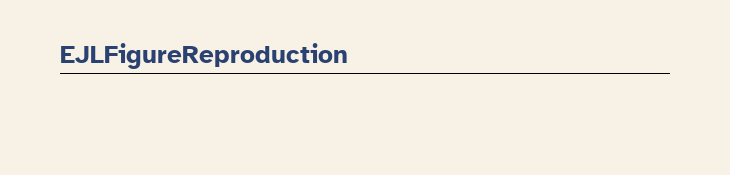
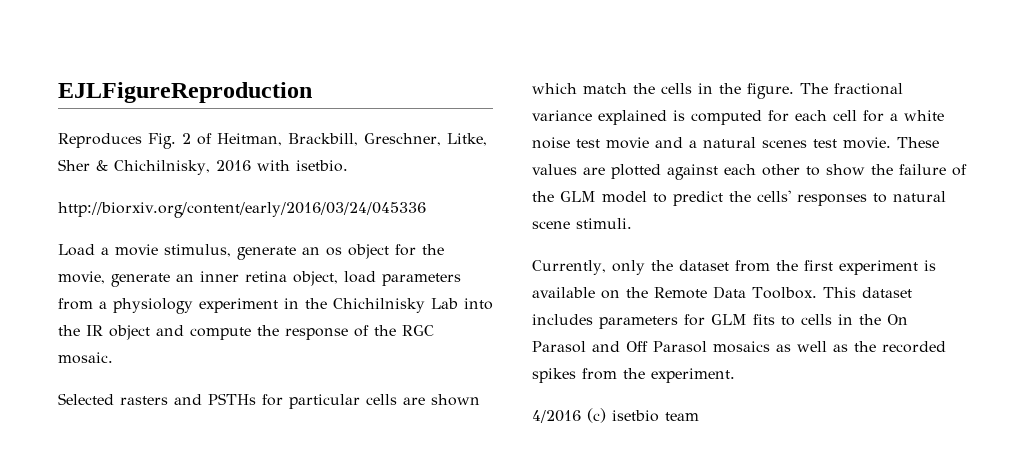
(348, 56) none -> [58,133,487,149] [58,159,348,175] [58,202,426,218] [58,244,444,260] [58,271,461,287] [58,298,493,314] [58,325,434,340] [58,352,113,364] [58,393,480,409] [532,83,903,99] [532,110,944,125] [532,137,939,149] [532,164,967,180] [532,190,946,206] [532,218,632,229] [532,260,936,275] [532,286,912,299] [532,314,908,329] [532,341,946,353] [532,368,735,383] [532,408,699,423] // Reproduces Fig. 2 of Heitman, Brackbill, Greschner, Litke, Sher & Chichilnisky, 2016 with isetbio. // http://biorxiv.org/content/early/2016/03/24/045336 // Load a movie stimulus, generate an os object for the movie, generate an inner retina object, load parameters from a physiology experiment in the Chichilnisky Lab into the IR object and compute the response of the RGC mosaic. // Selected rasters and PSTHs for particular cells are shown which match the cells in the figure. The fractional variance explained is computed for each cell for a white noise test movie and a natural scenes test movie. These values are plotted against each other to show the failure of the GLM model to predict the cells' responses to natural scene stimuli. // Currently, only the dataset from the first experiment is available on the Remote Data Toolbox. This dataset includes parameters for GLM fits to cells in the On Parasol and Off Parasol mosaics as well as the recorded spikes from the experiment. // 4/2016 (c) isetbio team

